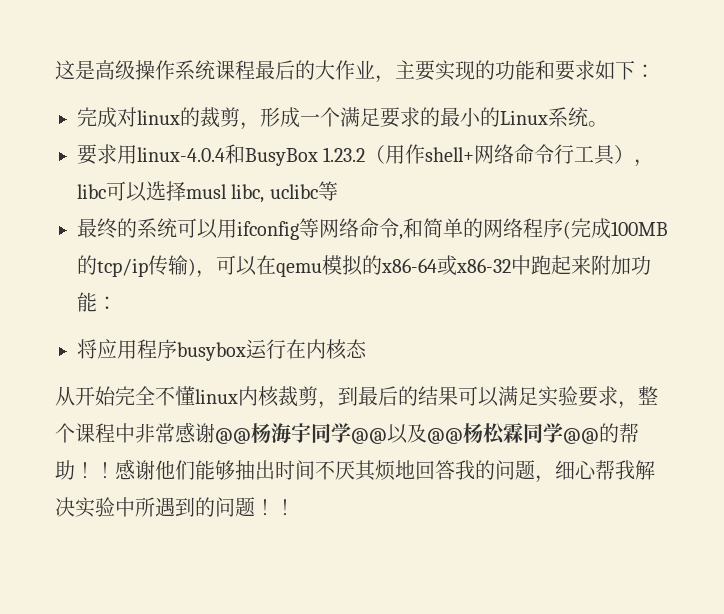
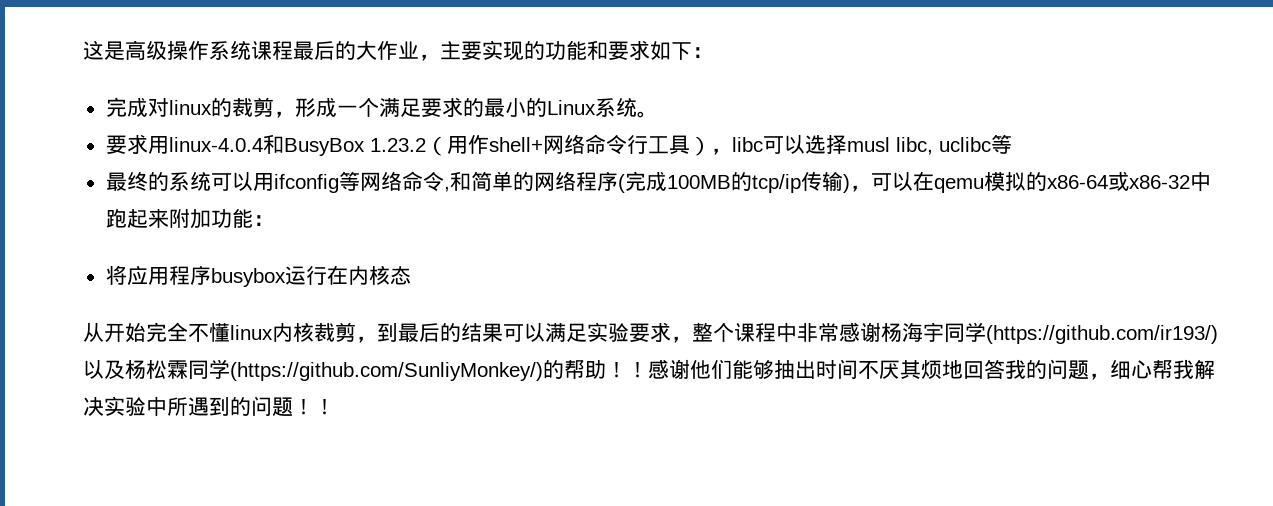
[215,428,251,444] @@ -> (881, 332) none
[351,424,463,444] @@以及@@ -> [986,325,1218,344] [83,360,125,379] (https://github.com/ir193/)以及
[563,428,599,444] @@ -> [230,362,543,381] (https://github.com/SunliyMonkey/)

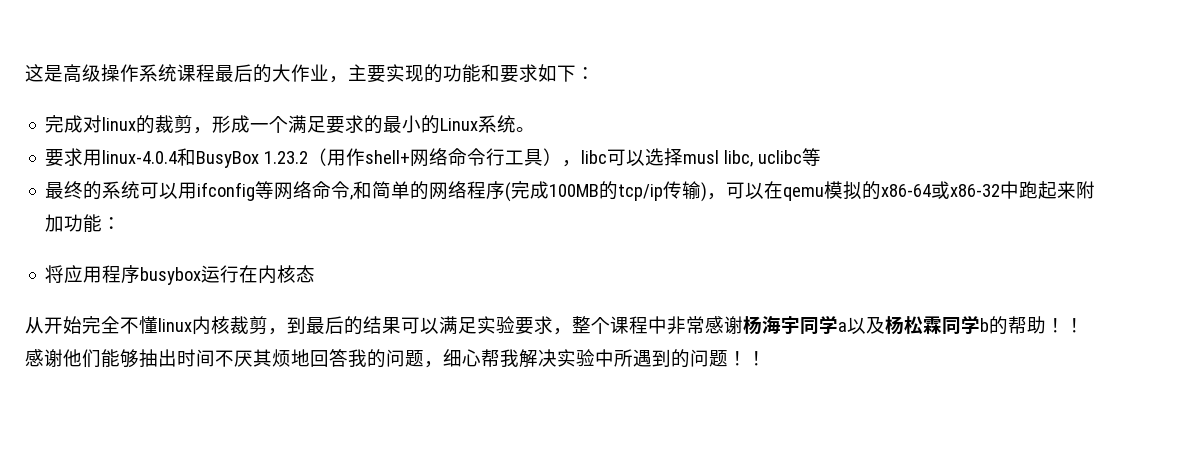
[986,325,1218,344] (https://github.com/ir193/) -> [838,322,847,332] a
[230,362,543,381] (https://github.com/SunliyMonkey/) -> [980,318,989,332] b

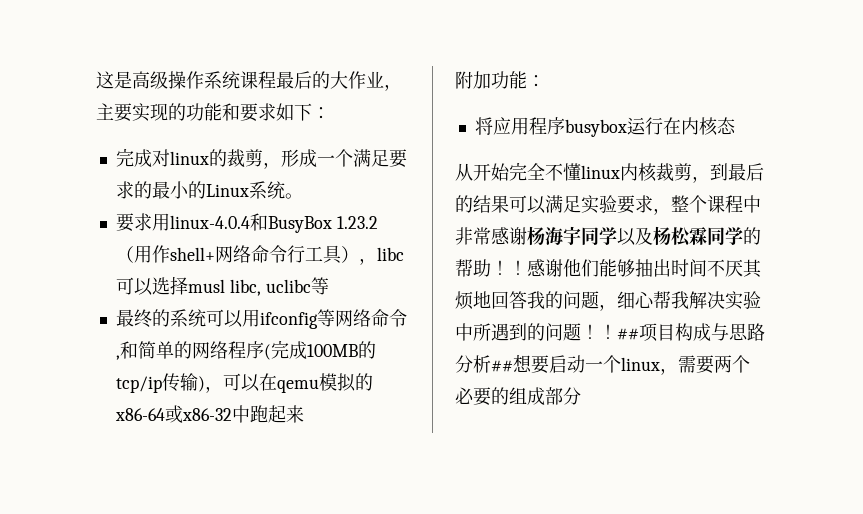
(1077, 190) none -> (304, 414) //
[838,322,847,332] a -> (617, 236) none
[980,318,989,332] b -> (743, 236) none
(766, 358) none -> [617,323,765,342] [455,354,750,375] [455,387,581,406] ##项目构成与思路分析##想要启动一个linux，需要两个必要的组成部分

